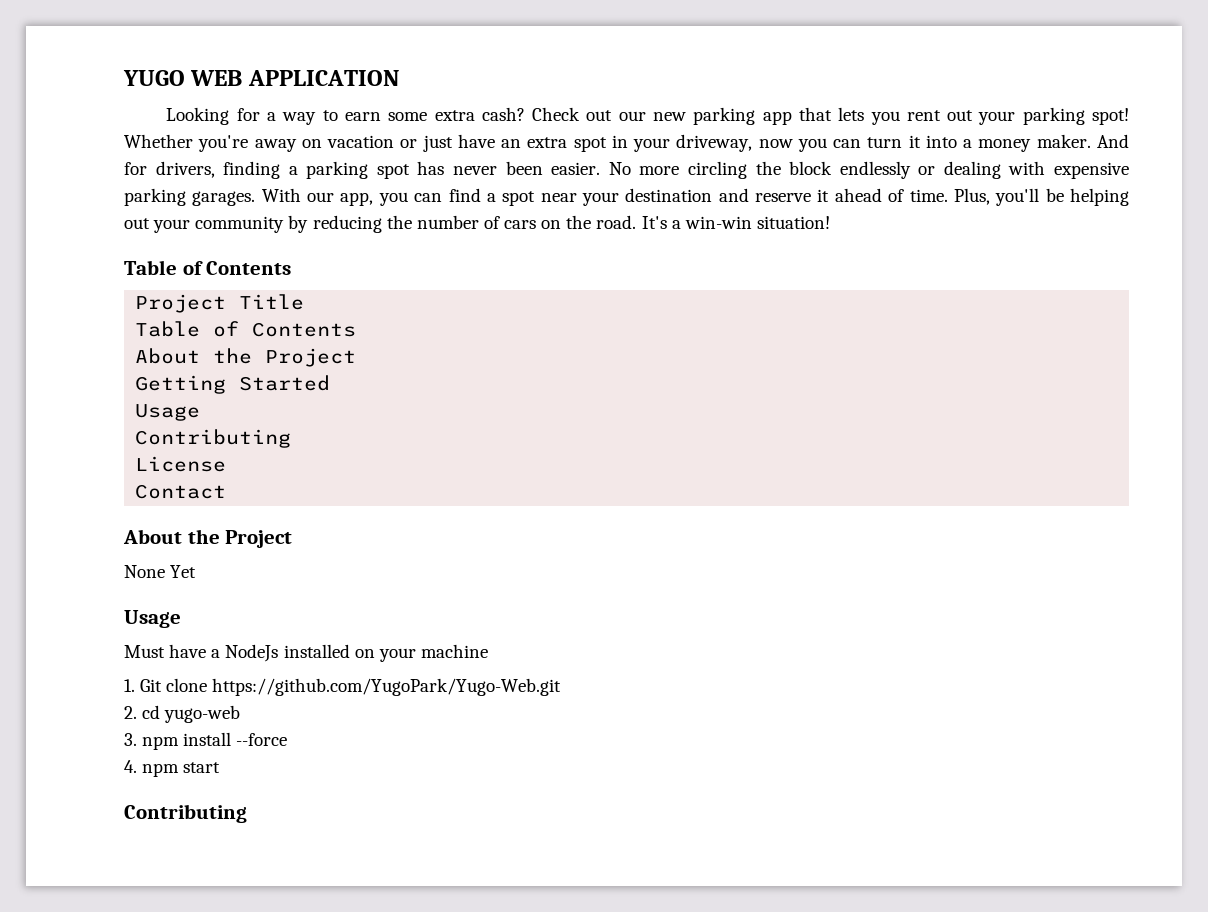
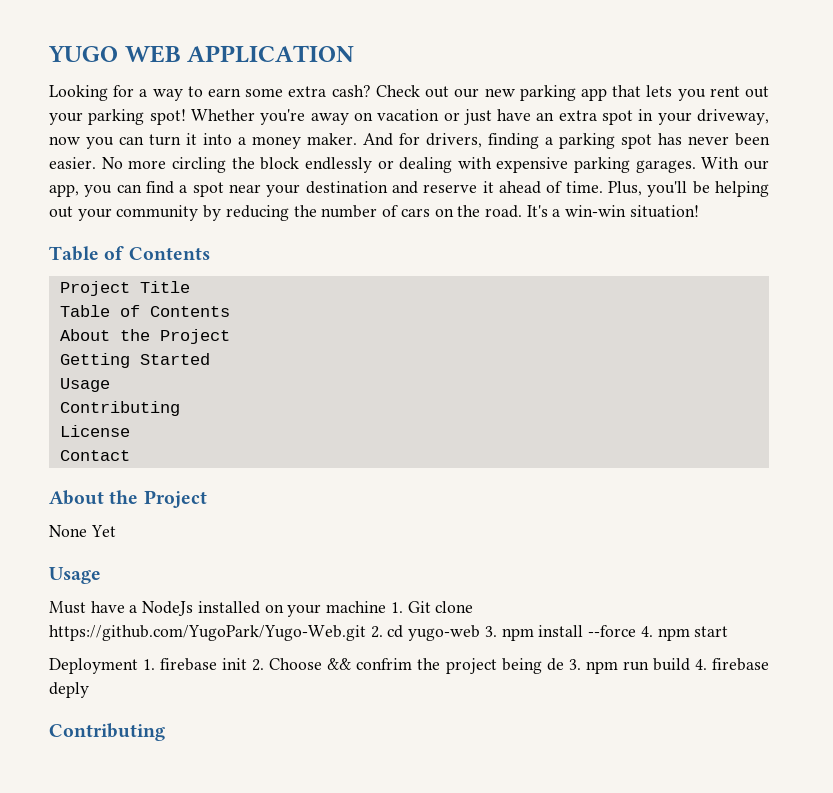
(488, 651) // -> (387, 607) none
(562, 687) // -> (366, 633) none
(241, 714) // -> (481, 633) none
(288, 739) // -> (637, 631) none
(221, 767) none -> [49,658,769,674] [49,682,89,698] // Deployment 1. firebase init 2. Choose && confrim the project being de 3. npm run build 4. firebase deply

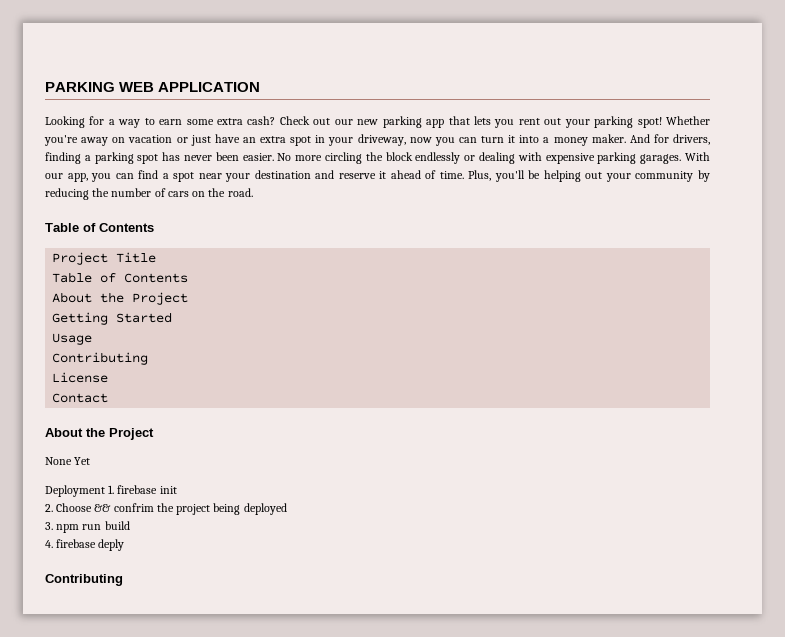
[48,46,118,62] YUGO -> [45,82,115,92] PARKING
[526,205,699,218] It's a win-win situation! -> (253, 192) none
[49,567,101,584] [49,601,474,617] [49,625,729,641] // Usage // Must have a NodeJs installed on your machine 1. Git clone https://github.com/YugoPark/Yugo-Web.git 2. cd yugo-web 3. npm install --force 4. npm start -> (91, 461) none
(248, 664) none -> (177, 490) //
[546,658,564,671] de -> [243,503,287,515] deployed //
(690, 664) none -> (130, 525) //

